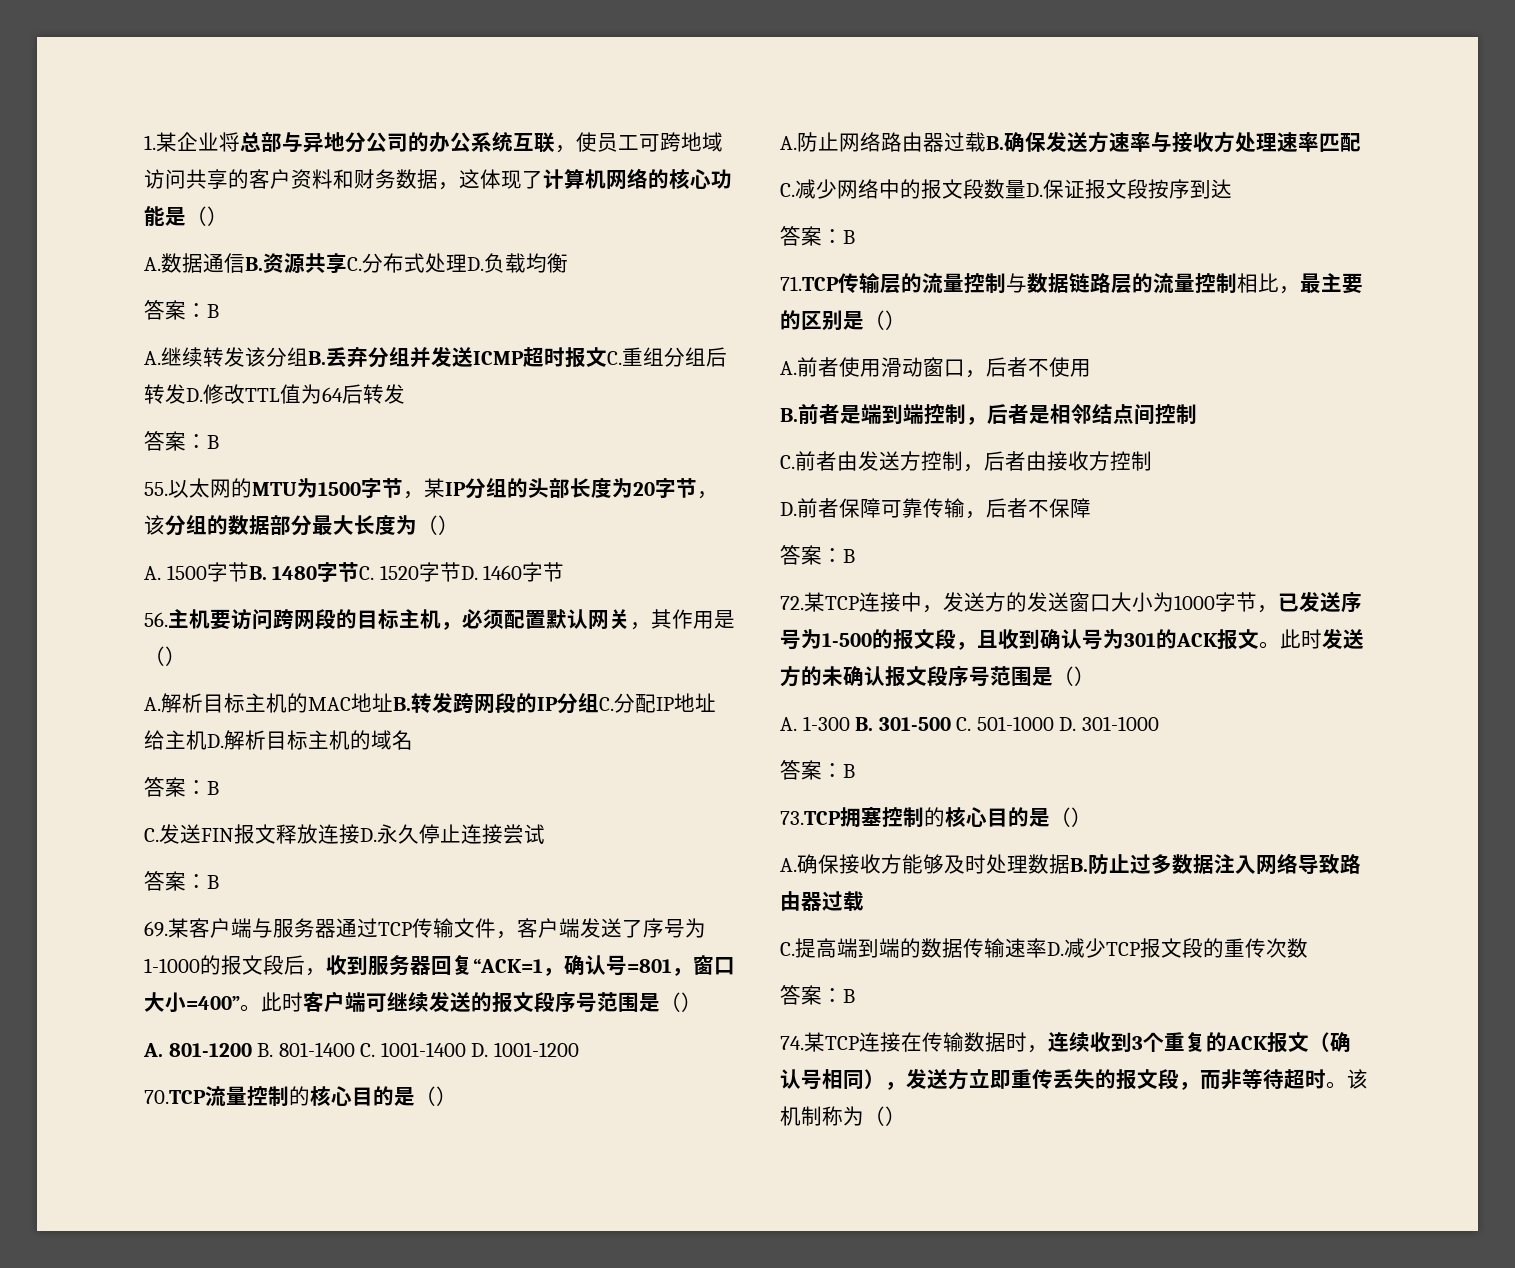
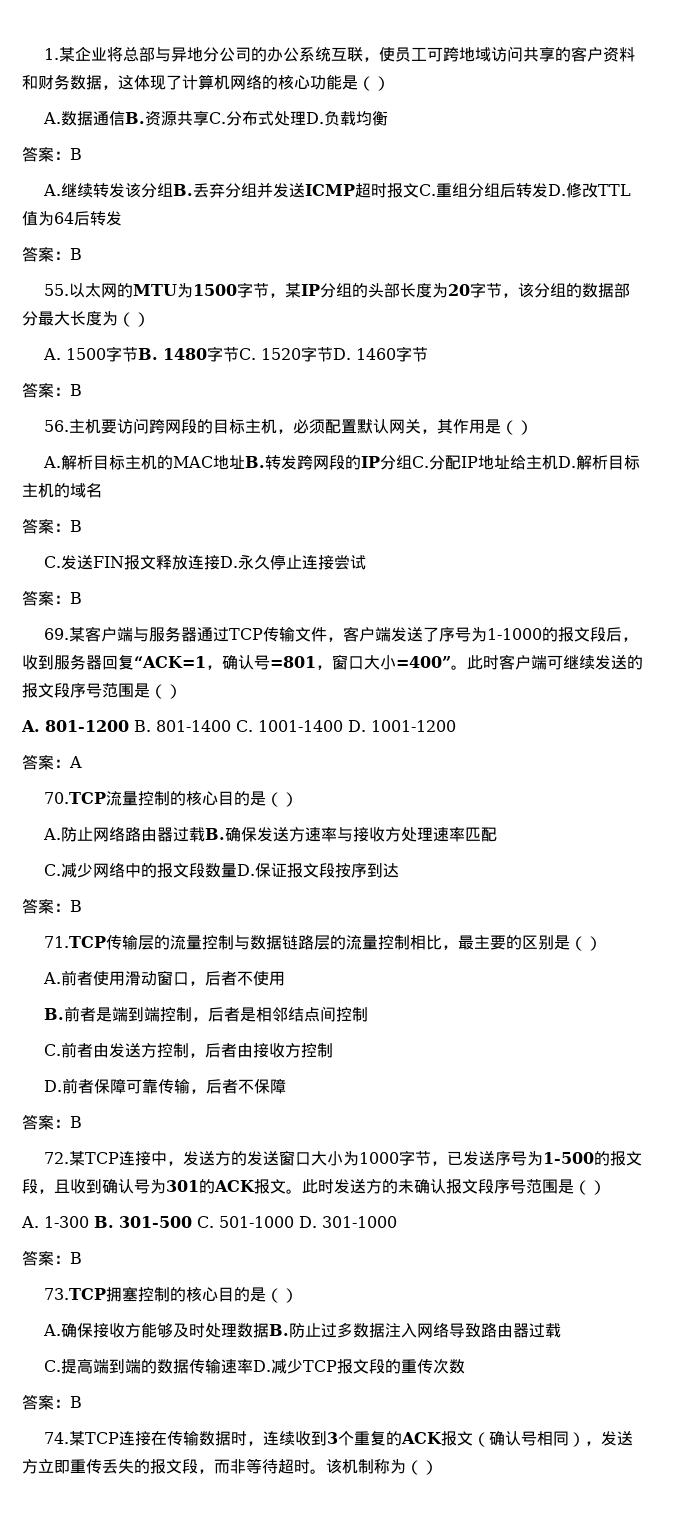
(565, 572) none -> [22,382,82,398] // 答案：B
(579, 1049) none -> [22,754,82,770] // 答案：A

